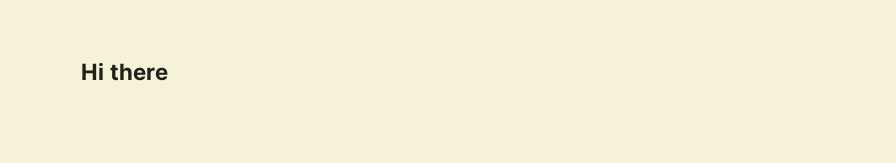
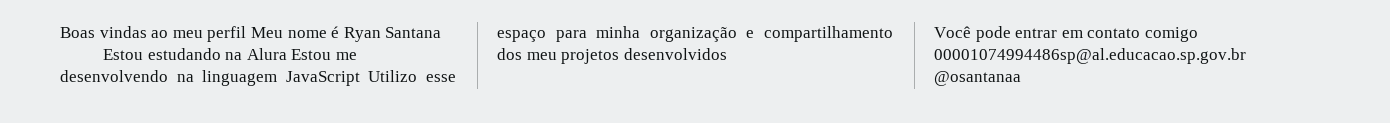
[81,62,169,81] Hi there -> [60,26,442,42] [103,48,358,60] [60,70,456,86] [497,26,893,42] [497,48,727,64] [934,26,1198,42] [934,48,1246,64] [934,71,1021,86] Boas vindas ao meu perfil Meu nome é Ryan Santana // Estou estudando na Alura Estou me desenvolvendo na linguagem JavaScript Utilizo esse espaço para minha organização e compartilhamento dos meu projetos desenvolvidos // Você pode entrar em contato comigo 00001074994486sp@al.educacao.sp.gov.br @osantanaa

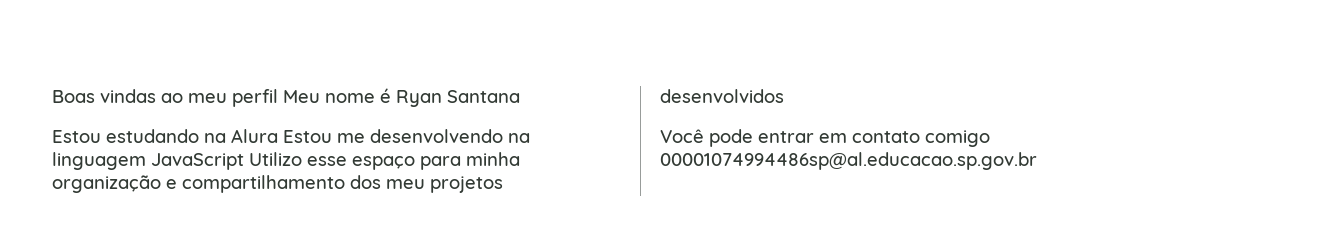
[934,71,1021,86] @osantanaa -> (1037, 161) none

